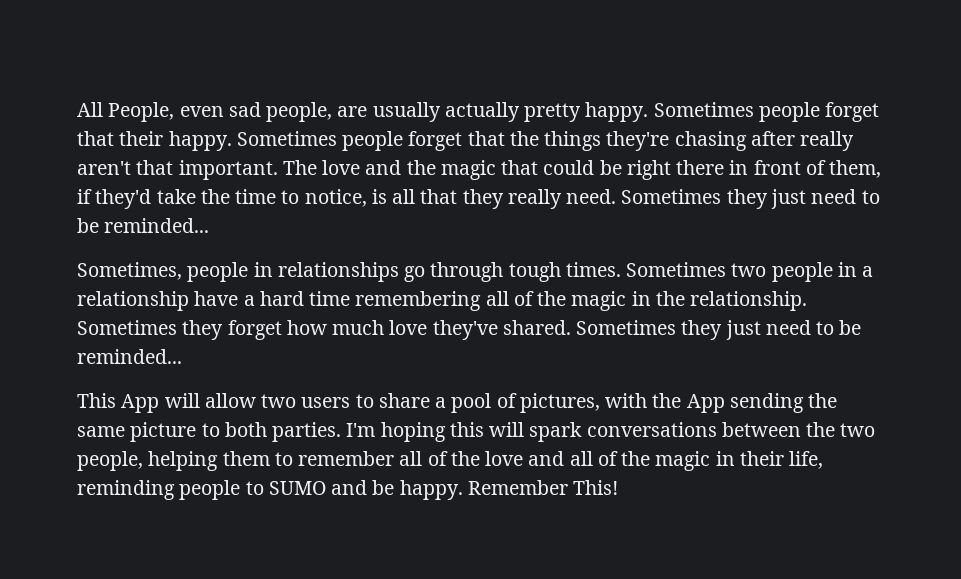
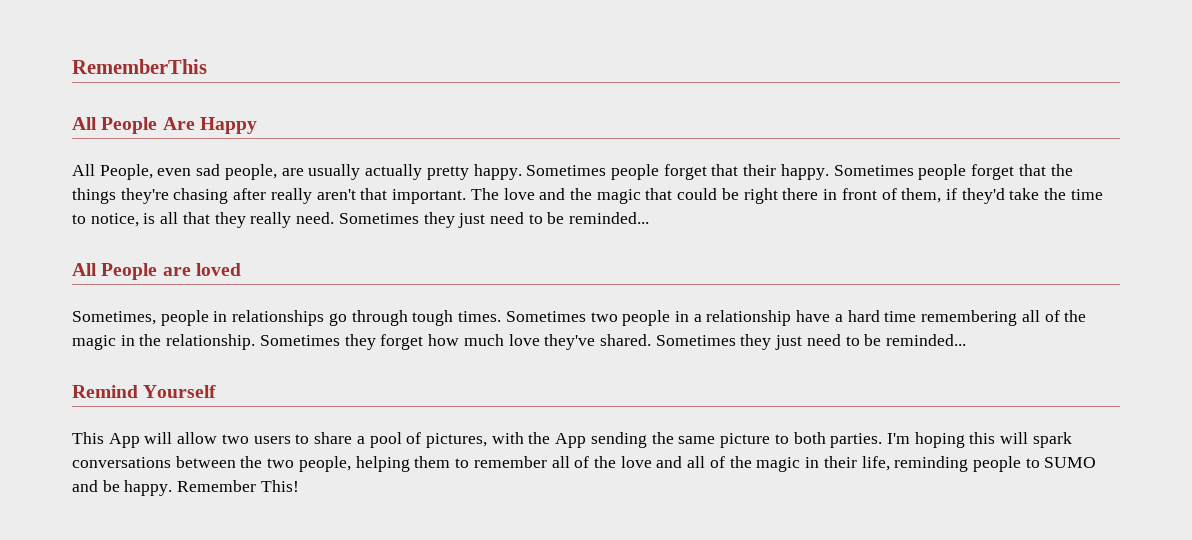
(77, 109) none -> [72,59,207,74] [72,117,257,134] RememberThis // All People Are Happy //
(210, 225) none -> [72,263,241,280] // All People are loved
(182, 356) none -> [72,385,217,398] // Remind Yourself

